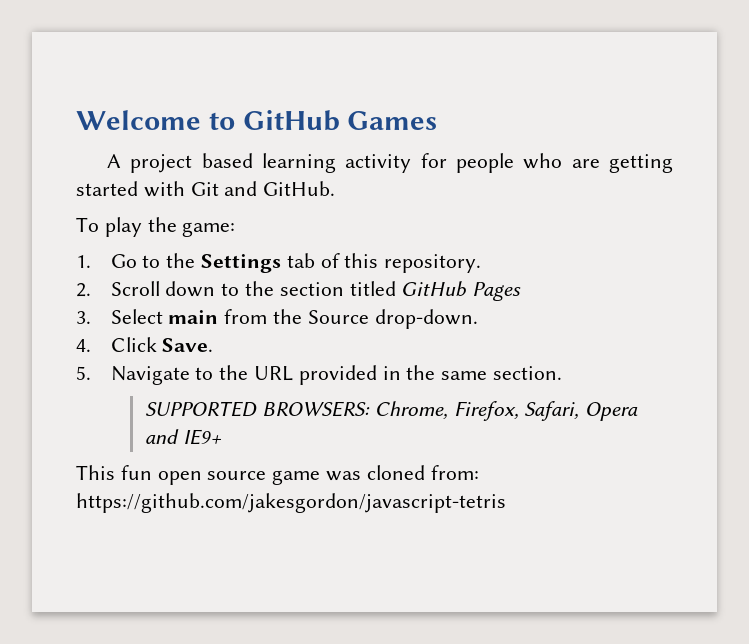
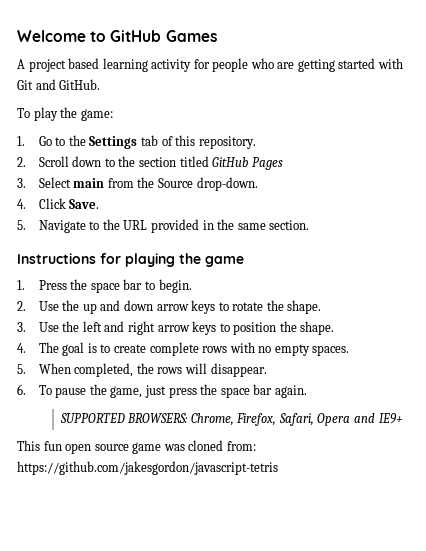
(563, 373) none -> [17,253,244,267] [17,279,192,293] [17,300,322,314] [17,321,335,335] [17,342,350,356] [17,363,267,377] [17,384,307,398] // Instructions for playing the game // 1. Press the space bar to begin. // 2. Use the up and down arrow keys to rotate the shape. // 3. Use the left and right arrow keys to position the shape. // 4. The goal is to create complete rows with no empty spaces. // 5. When completed, the rows will disappear. // 6. To pause the game, just press the space bar again.

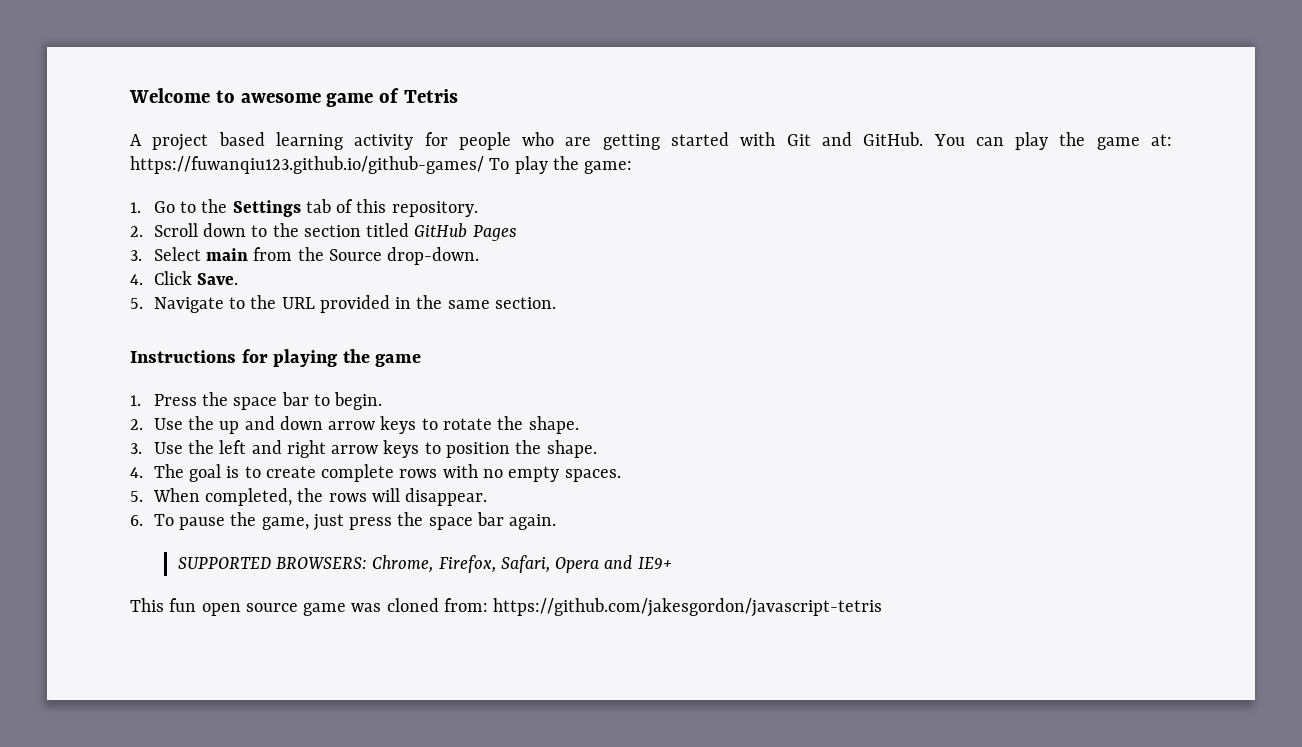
[110,30,217,42] GitHub Games -> [240,88,459,107] awesome game of Tetris
(101, 84) // -> [933,132,1172,150] [130,156,484,174] You can play the game at: https://fuwanqiu123.github.io/github-games/

